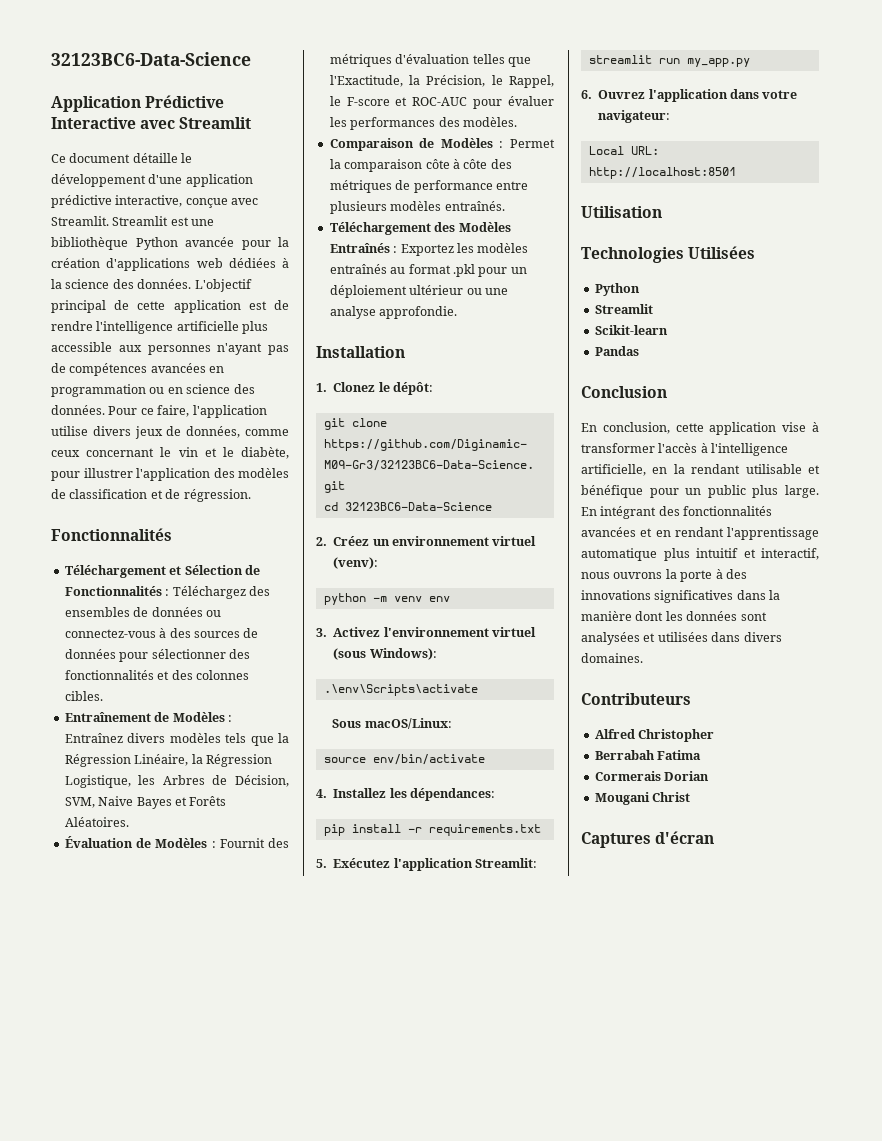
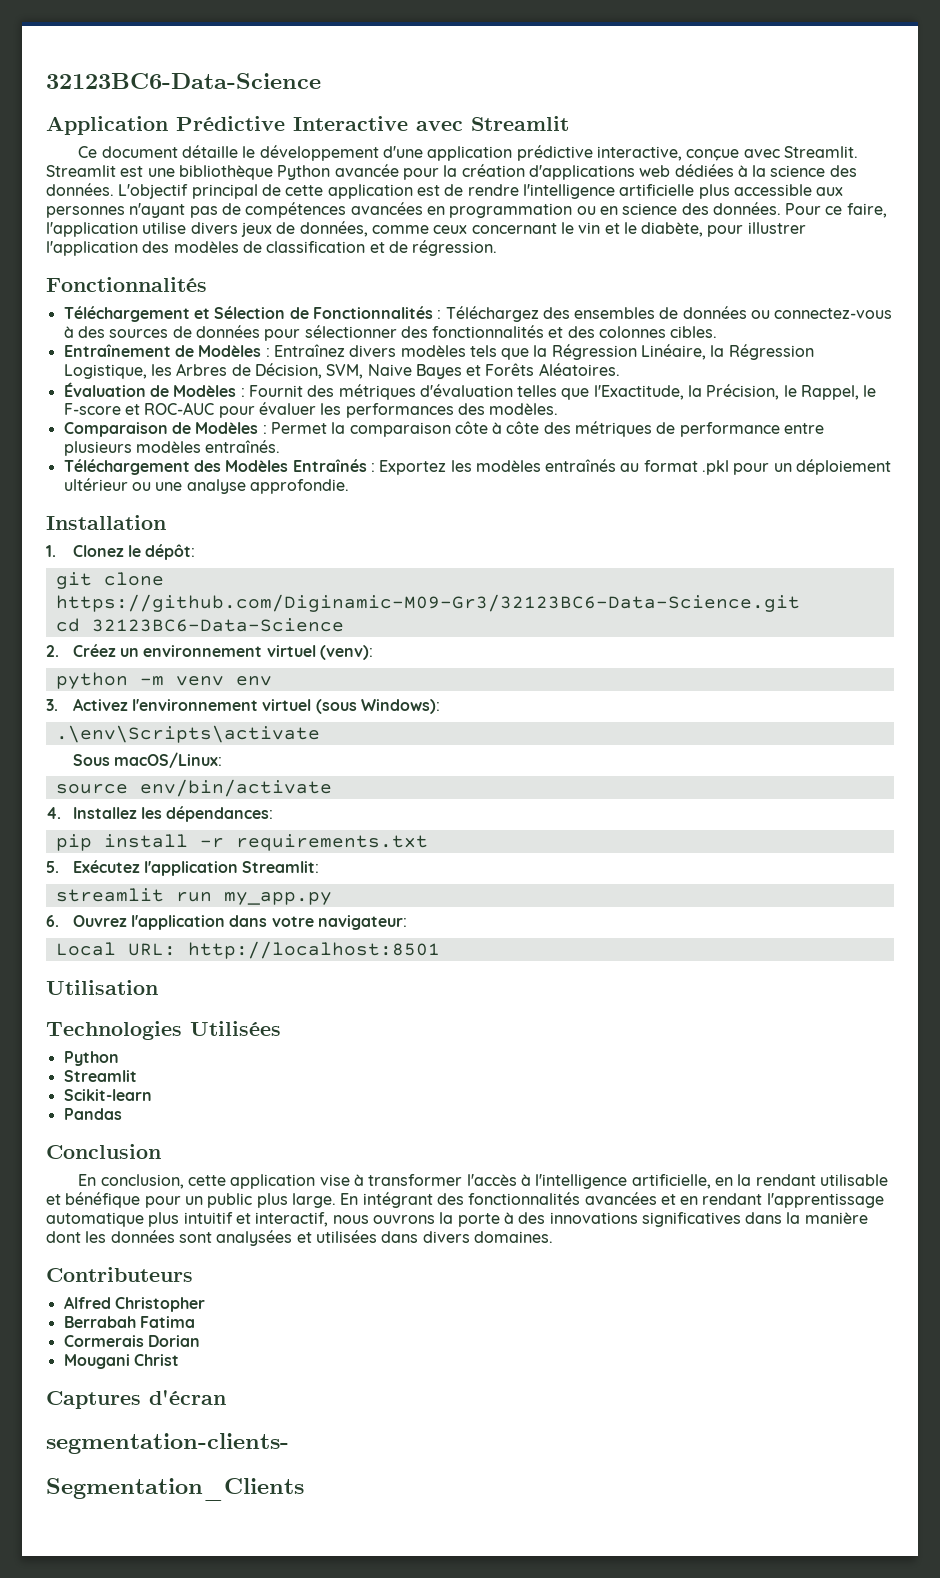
(715, 837) none -> [46,1433,289,1454] [46,1478,304,1501] // segmentation-clients- // Segmentation_Clients

